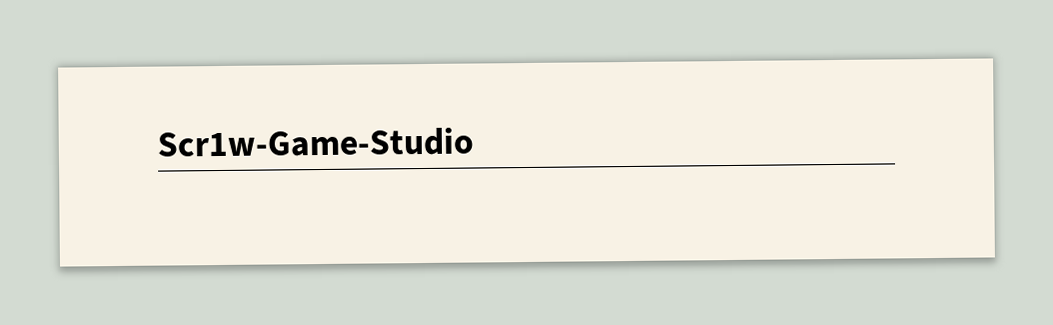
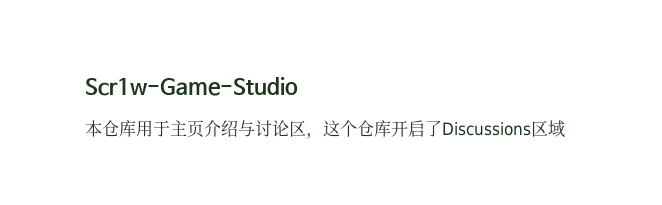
(474, 142) none -> [85,120,565,139] // 本仓库用于主页介绍与讨论区，这个仓库开启了Discussions区域

